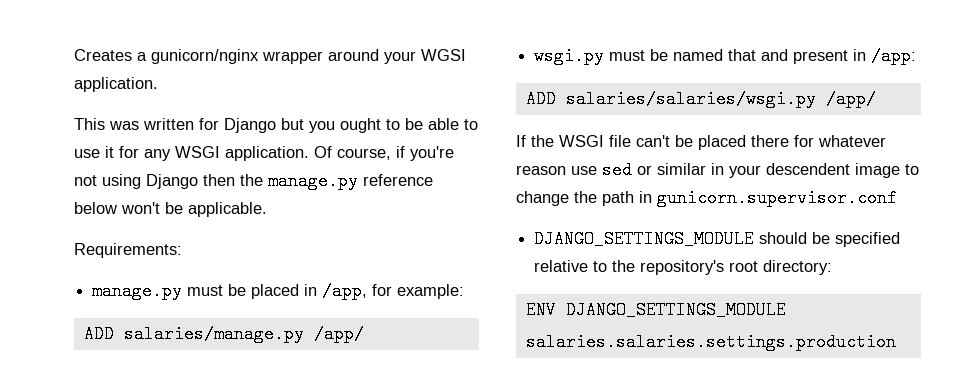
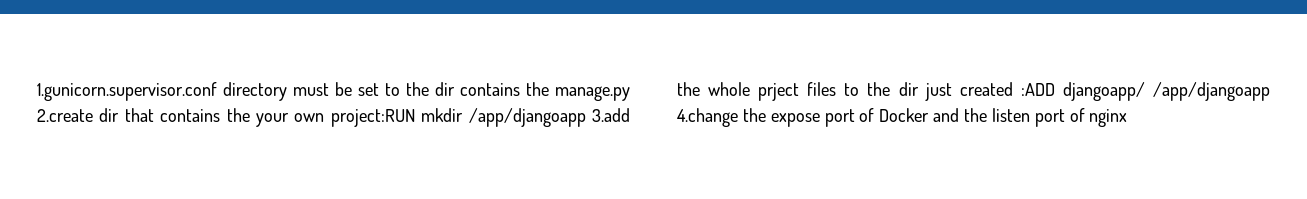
[74,49,466,64] [74,77,158,92] [74,118,478,133] [74,146,454,161] [74,172,433,190] [74,202,267,217] [74,243,182,258] [92,282,465,300] [83,325,364,343] [534,47,917,65] [525,90,876,108] [516,135,886,150] [516,161,919,179] [516,189,897,207] [534,230,901,248] [534,260,833,275] [525,301,786,319] [525,333,896,351] Creates a gunicorn/nginx wrapper around your WGSI application. // This was written for Django but you ought to be able to use it for any WSGI application. Of course, if you're not using Django then the manage.py reference below won't be applicable. // Requirements: // manage.py must be placed in /app, for example: // ADD salaries/manage.py /app/ // wsgi.py must be named that and present in /app: // ADD salaries/salaries/wsgi.py /app/ // If the WSGI file can't be placed there for whatever reason use sed or similar in your descendent image to change the path in gunicorn.supervisor.conf // DJANGO_SETTINGS_MODULE should be specified relative to the repository's root directory: // ENV DJANGO_SETTINGS_MODULE salaries.salaries.settings.production -> [37,82,630,101] [37,108,630,127] [677,82,1271,101] [677,108,1128,127] 1.gunicorn.supervisor.conf directory must be set to the dir contains the manage.py 2.create dir that contains the your own project:RUN mkdir /app/djangoapp 3.add the whole prject files to the dir just created :ADD djangoapp/ /app/djangoapp 4.change the expose port of Docker and the listen port of nginx

